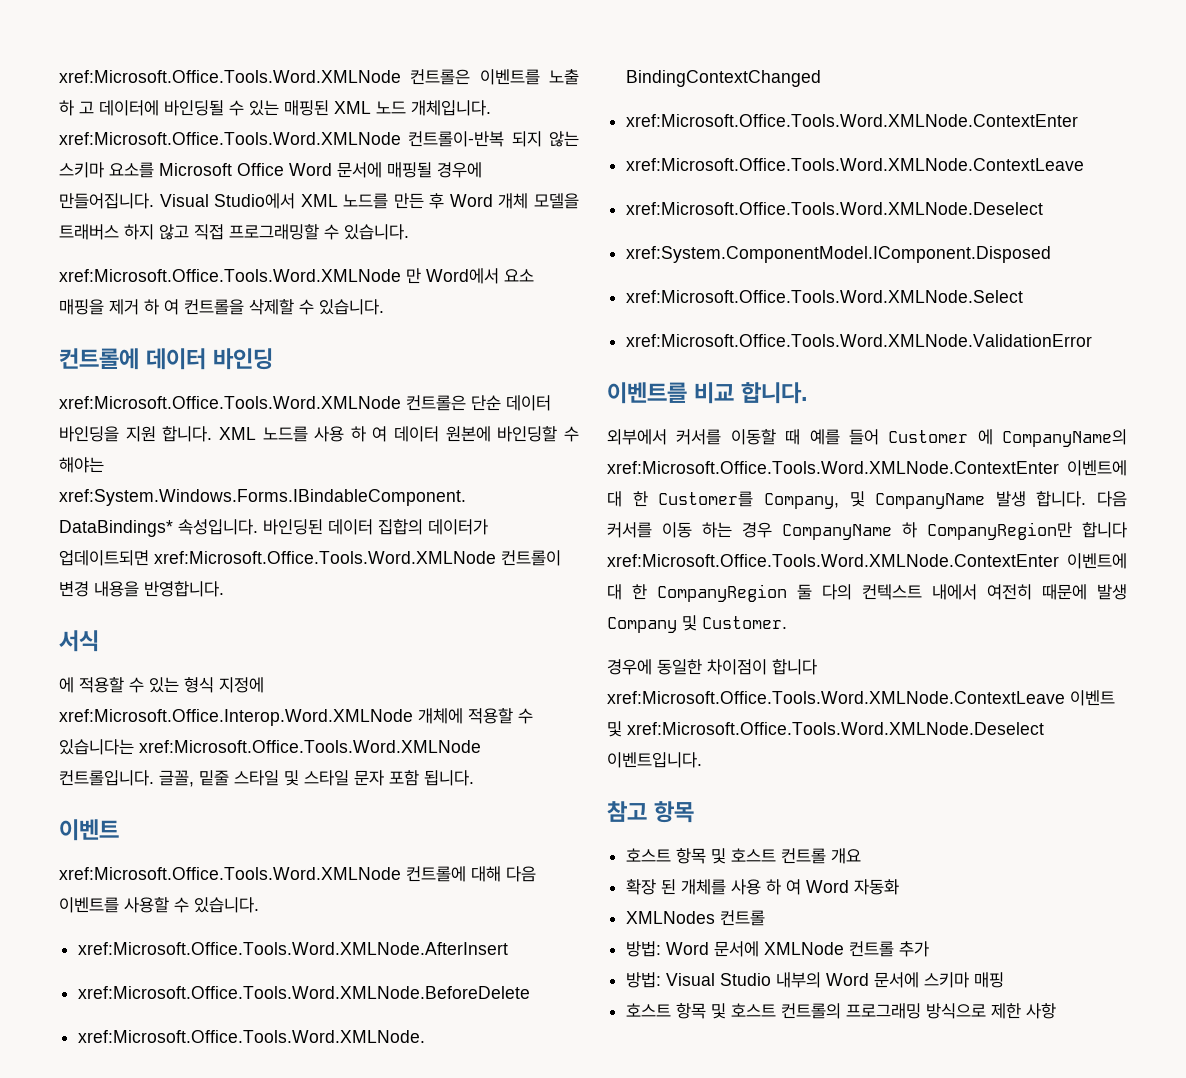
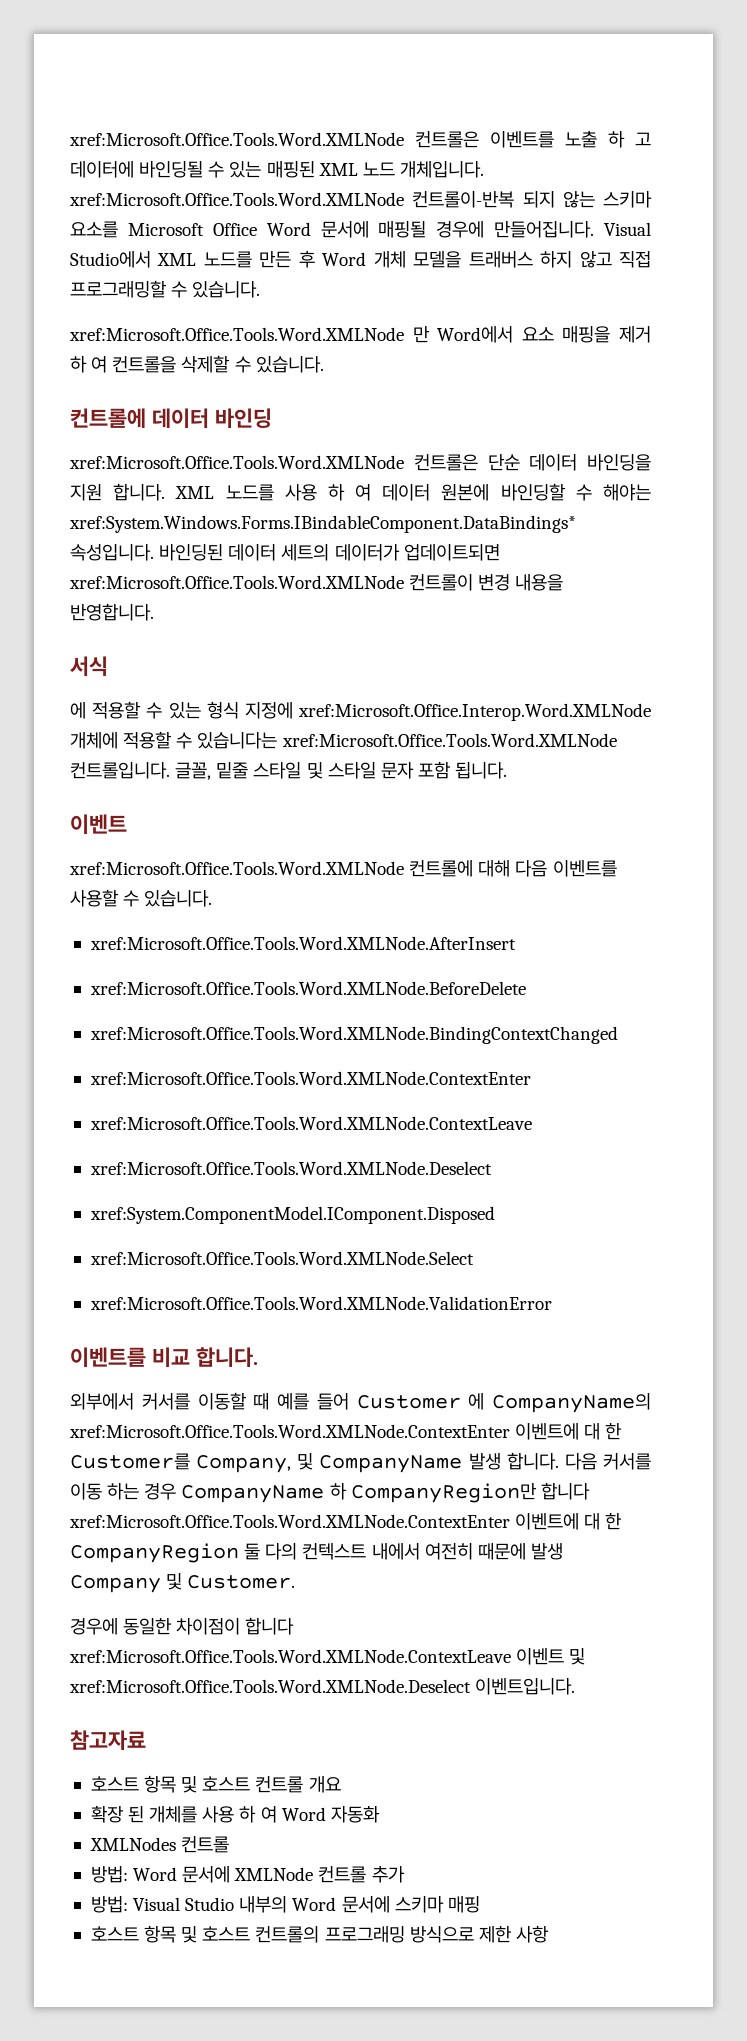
[378,519,423,535] 집합의 -> [281,544,330,561] 세트의
[607,801,694,823] 참고 항목 -> [70,1730,146,1750] 참고자료

